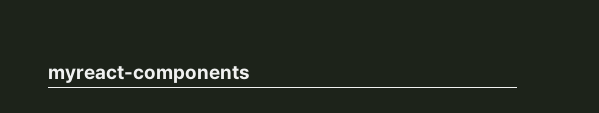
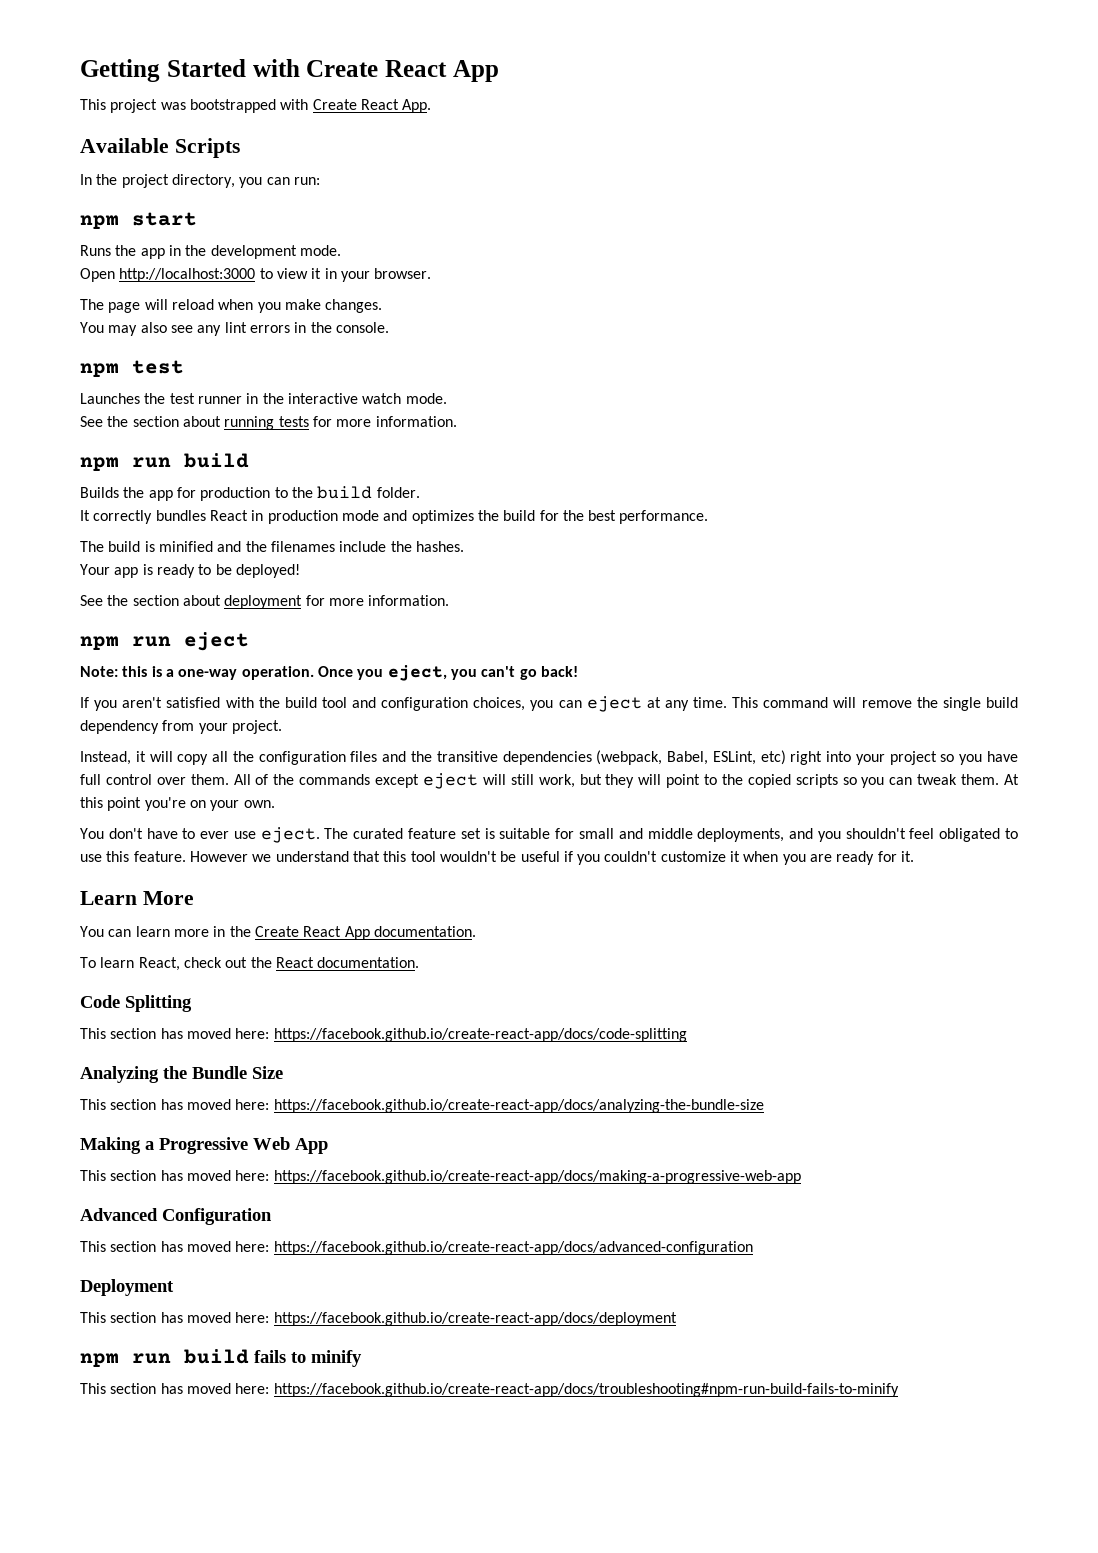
[48,66,250,83] myreact-components -> [80,59,499,82] [80,99,432,113] [80,138,240,158] [80,174,320,188] [80,212,197,229] [80,245,341,259] [80,268,432,282] [80,299,383,313] [80,322,389,336] [80,360,184,377] [80,393,447,404] [80,416,457,430] [80,453,249,471] [80,486,420,501] [80,510,709,524] [80,541,464,552] [80,564,300,578] [80,595,450,609] [80,632,249,651] [80,665,578,681] [80,696,1019,712] [80,720,282,734] [80,750,1018,765] [80,773,1019,789] [80,797,275,811] [80,827,1018,843] [80,851,915,865] [80,891,194,905] [80,926,476,940] [80,957,420,971] [80,995,192,1012] [80,1028,687,1042] [80,1066,283,1083] [80,1099,764,1113] [80,1137,328,1154] [80,1170,801,1184] [80,1208,272,1225] [80,1241,753,1255] [80,1279,174,1296] [80,1312,677,1326] [80,1349,362,1367] [80,1383,899,1397] Getting Started with Create React App // This project was bootstrapped with Create React App. // Available Scripts // In the project directory, you can run: // npm start // Runs the app in the development mode. // Open http://localhost:3000 to view it in your browser. // The page will reload when you make changes. // You may also see any lint errors in the console. // npm test // Launches the test runner in the interactive watch mode. // See the section about running tests for more information. // npm run build // Builds the app for production to the build folder. // It correctly bundles React in production mode and optimizes the build for the best performance. // The build is minified and the filenames include the hashes. // Your app is ready to be deployed! // See the section about deployment for more information. // npm run eject // Note: this is a one-way operation. Once you eject, you can't go back! // If you aren't satisfied with the build tool and configuration choices, you can eject at any time. This command will remove the single build dependency from your project. // Instead, it will copy all the configuration files and the transitive dependencies (webpack, Babel, ESLint, etc) right into your project so you have full control over them. All of the commands except eject will still work, but they will point to the copied scripts so you can tweak them. At this point you're on your own. // You don't have to ever use eject. The curated feature set is suitable for small and middle deployments, and you shouldn't feel obligated to use this feature. However we understand that this tool wouldn't be useful if you couldn't customize it when you are ready for it. // Learn More // You can learn more in the Create React App documentation. // To learn React, check out the React documentation. // Code Splitting // This section has moved here: https://facebook.github.io/create-react-app/docs/code-splitting // Analyzing the Bundle Size // This section has moved here: https://facebook.github.io/create-react-app/docs/analyzing-the-bundle-size // Making a Progressive Web App // This section has moved here: https://facebook.github.io/create-react-app/docs/making-a-progressive-web-app // Advanced Configuration // This section has moved here: https://facebook.github.io/create-react-app/docs/advanced-configuration // Deployment // This section has moved here: https://facebook.github.io/create-react-app/docs/deployment // npm run build fails to minify // This section has moved here: https://facebook.github.io/create-react-app/docs/troubleshooting#npm-run-build-fails-to-minify

